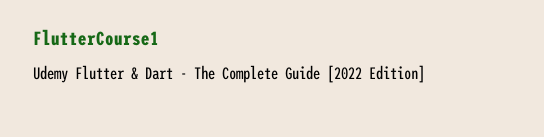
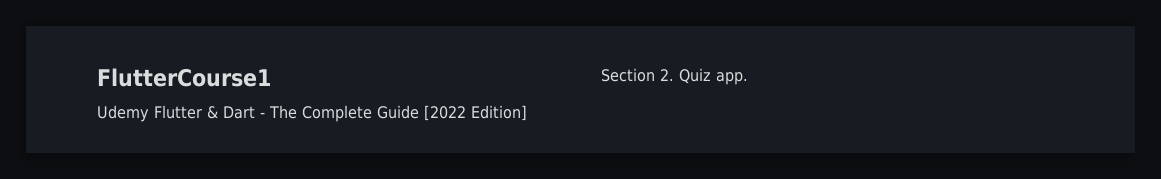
(425, 74) none -> [601,68,748,85] Section 2. Quiz app.

